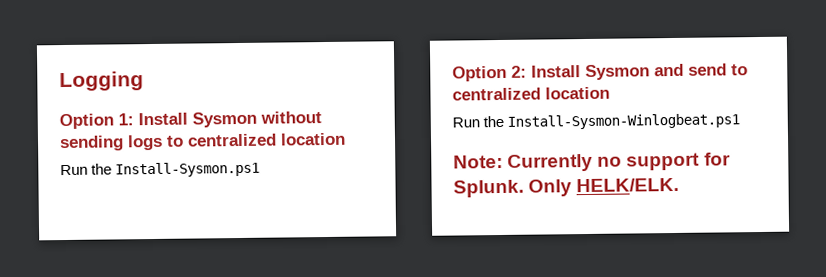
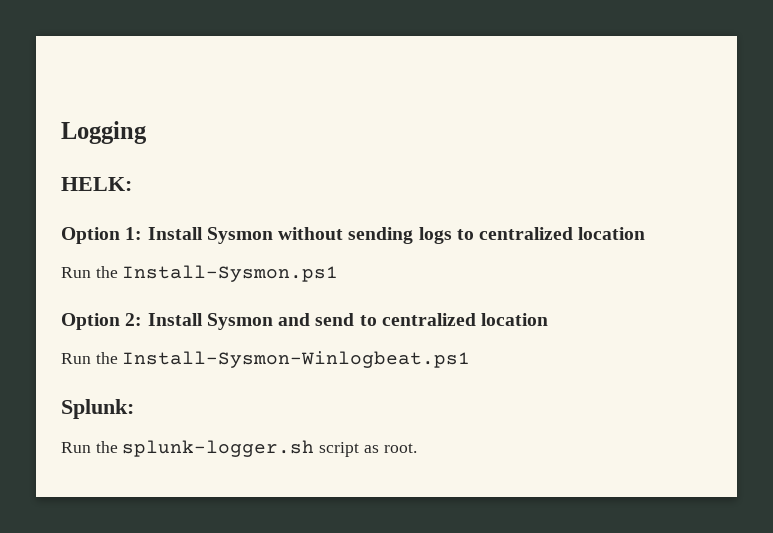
(144, 81) none -> [61,177,132,191] // HELK:
[453,152,731,172] [453,177,680,198] Note: Currently no support for Splunk. Only HELK/ELK. -> [61,399,134,419] [61,440,417,457] Splunk: // Run the splunk-logger.sh script as root.

